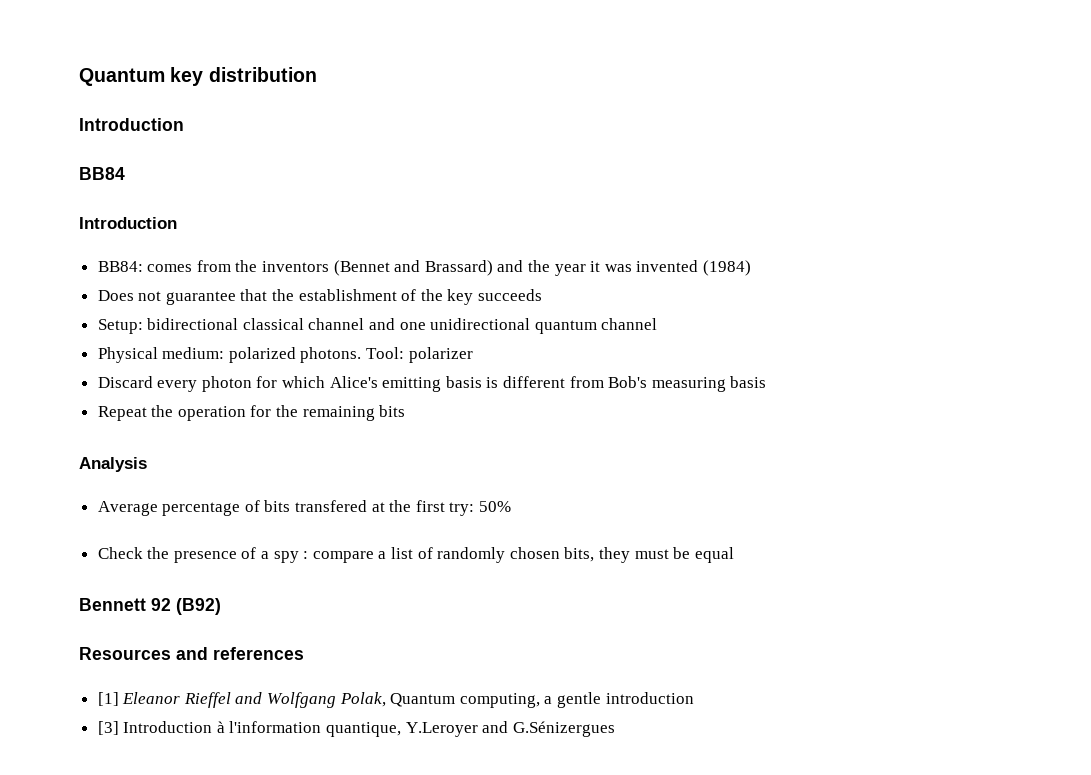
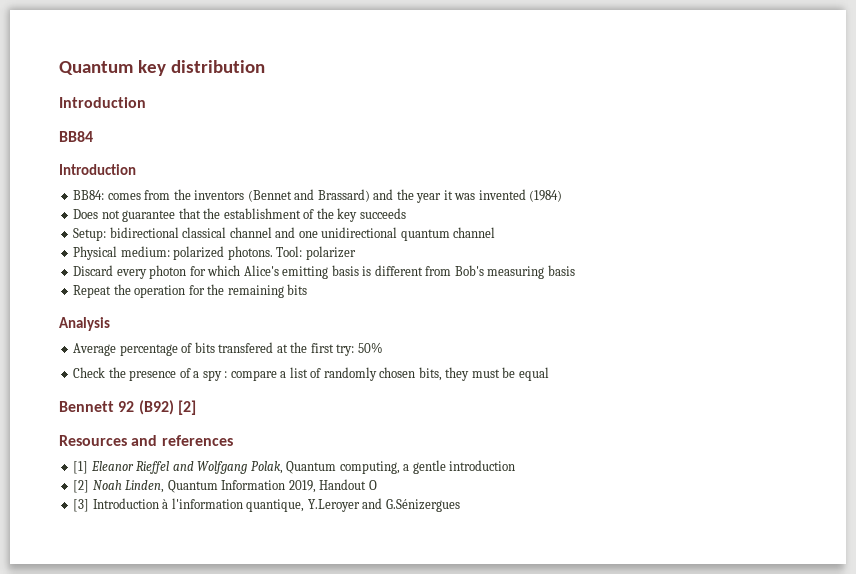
(221, 606) none -> [177,400,196,415] [2]
(694, 698) none -> [73,479,377,493] // [2] Noah Linden, Quantum Information 2019, Handout O

